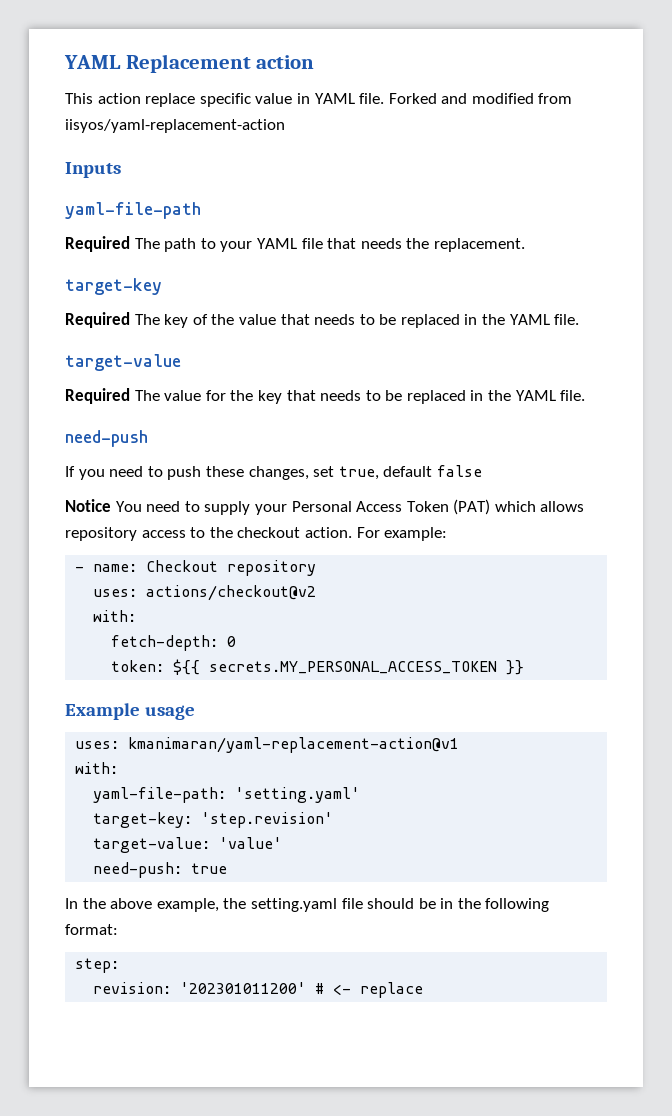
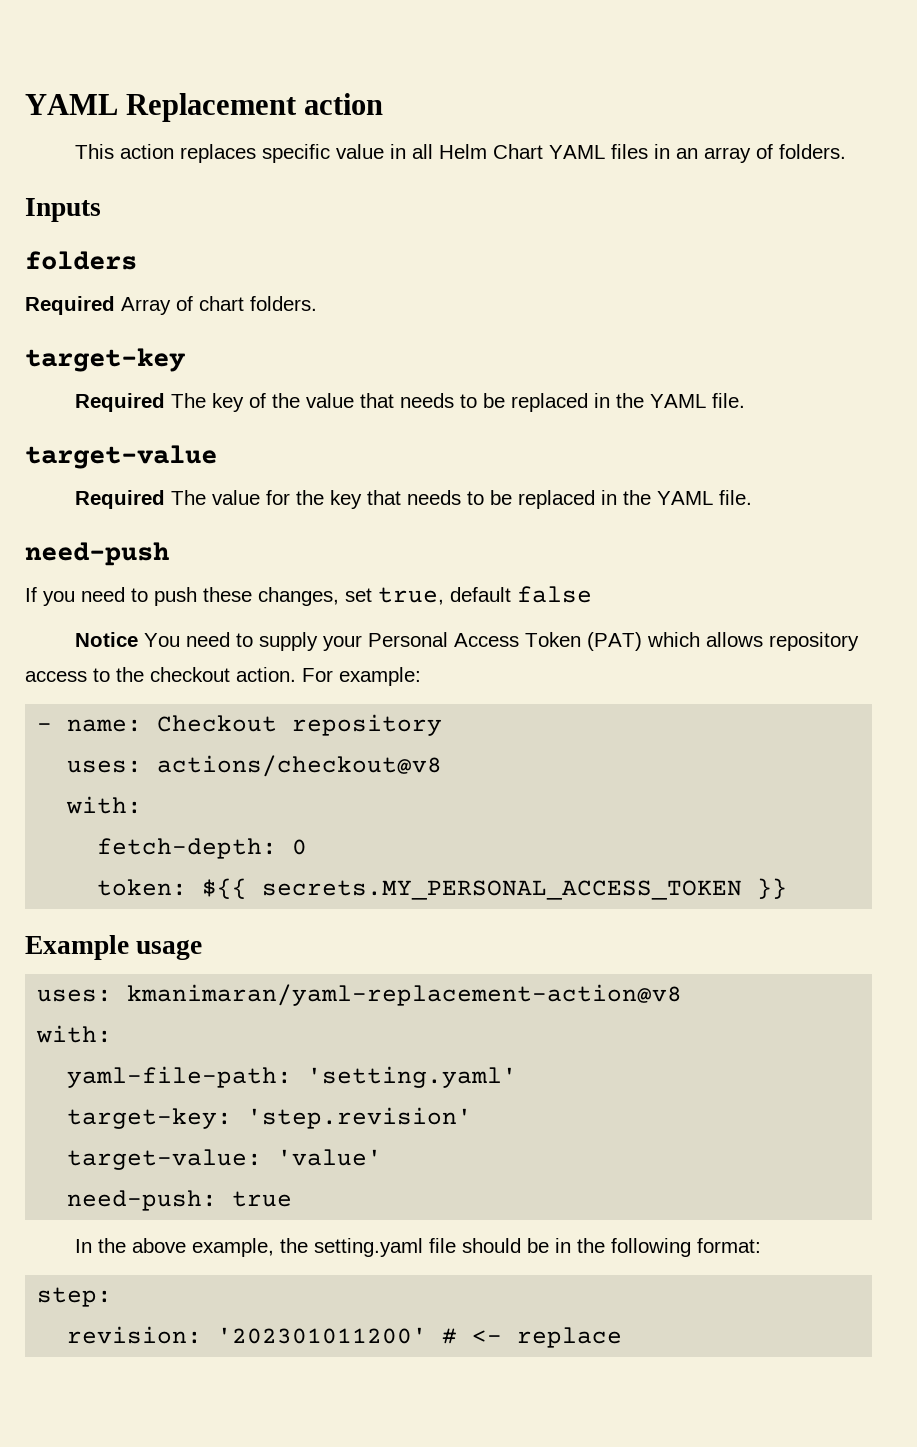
[145,93,196,107] replace -> [180,144,257,163] replaces
[314,93,573,104] [65,119,285,133] YAML file. Forked and modified from iisyos/yaml-replacement-action -> [412,144,847,163] all Helm Chart YAML files in an array of folders.
[65,202,201,219] [65,236,525,252] yaml-file-path // Required The path to your YAML file that needs the replacement. -> [25,251,137,270] [25,296,317,315] folders // Required Array of chart folders.
[146,585,317,601] actions/checkout@v2 -> [157,755,443,777] actions/checkout@v8
[128,737,460,753] kmanimaran/yaml-replacement-action@v1 -> [127,984,683,1006] kmanimaran/yaml-replacement-action@v8

